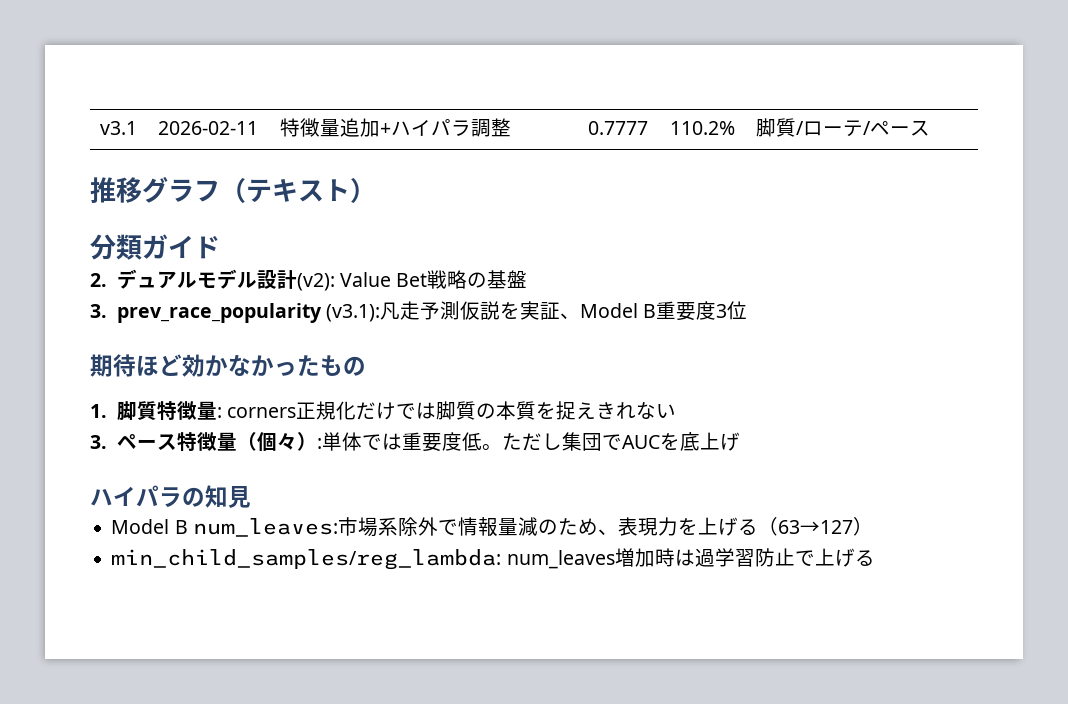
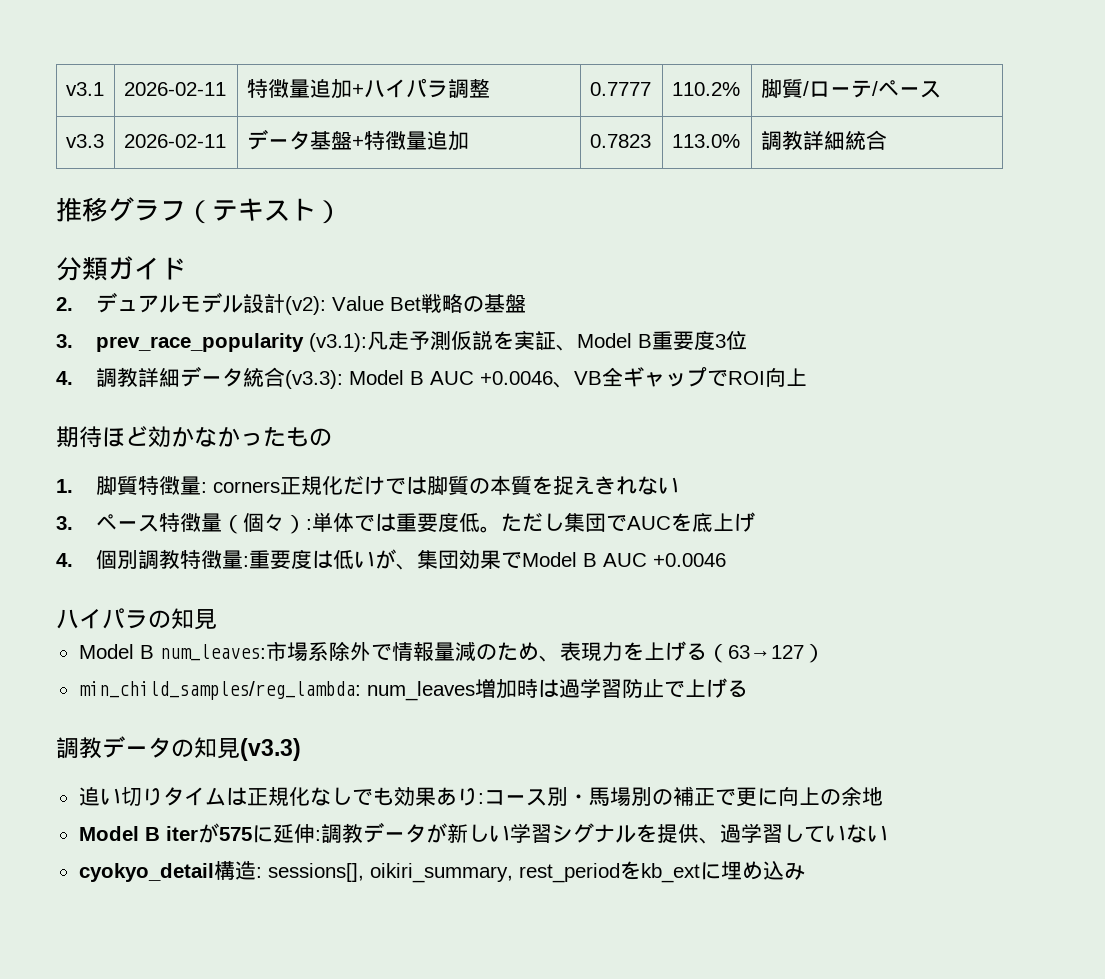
(931, 128) none -> [65,134,104,148] [123,134,226,148] [246,129,469,151] [589,134,651,148] [671,134,740,148] [760,130,887,150] // v3.3 | 2026-02-11 | データ基盤+特徴量追加 | 0.7823 | 113.0% | 調教詳細統合
(748, 310) none -> [56,366,808,389] // 4.調教詳細データ統合(v3.3): Model B AUC +0.0046、VB全ギャップでROI向上
(740, 441) none -> [56,549,727,570] // 4.個別調教特徴量:重要度は低いが、集団効果でModel B AUC +0.0046
(875, 558) none -> [56,736,301,761] [78,786,883,807] [78,822,888,844] [78,860,805,883] // 調教データの知見(v3.3) // 追い切りタイムは正規化なしでも効果あり:コース別・馬場別の補正で更に向上の余地 // Model B iterが575に延伸:調教データが新しい学習シグナルを提供、過学習していない // cyokyo_detail構造: sessions[], oikiri_summary, rest_periodをkb_extに埋め込み

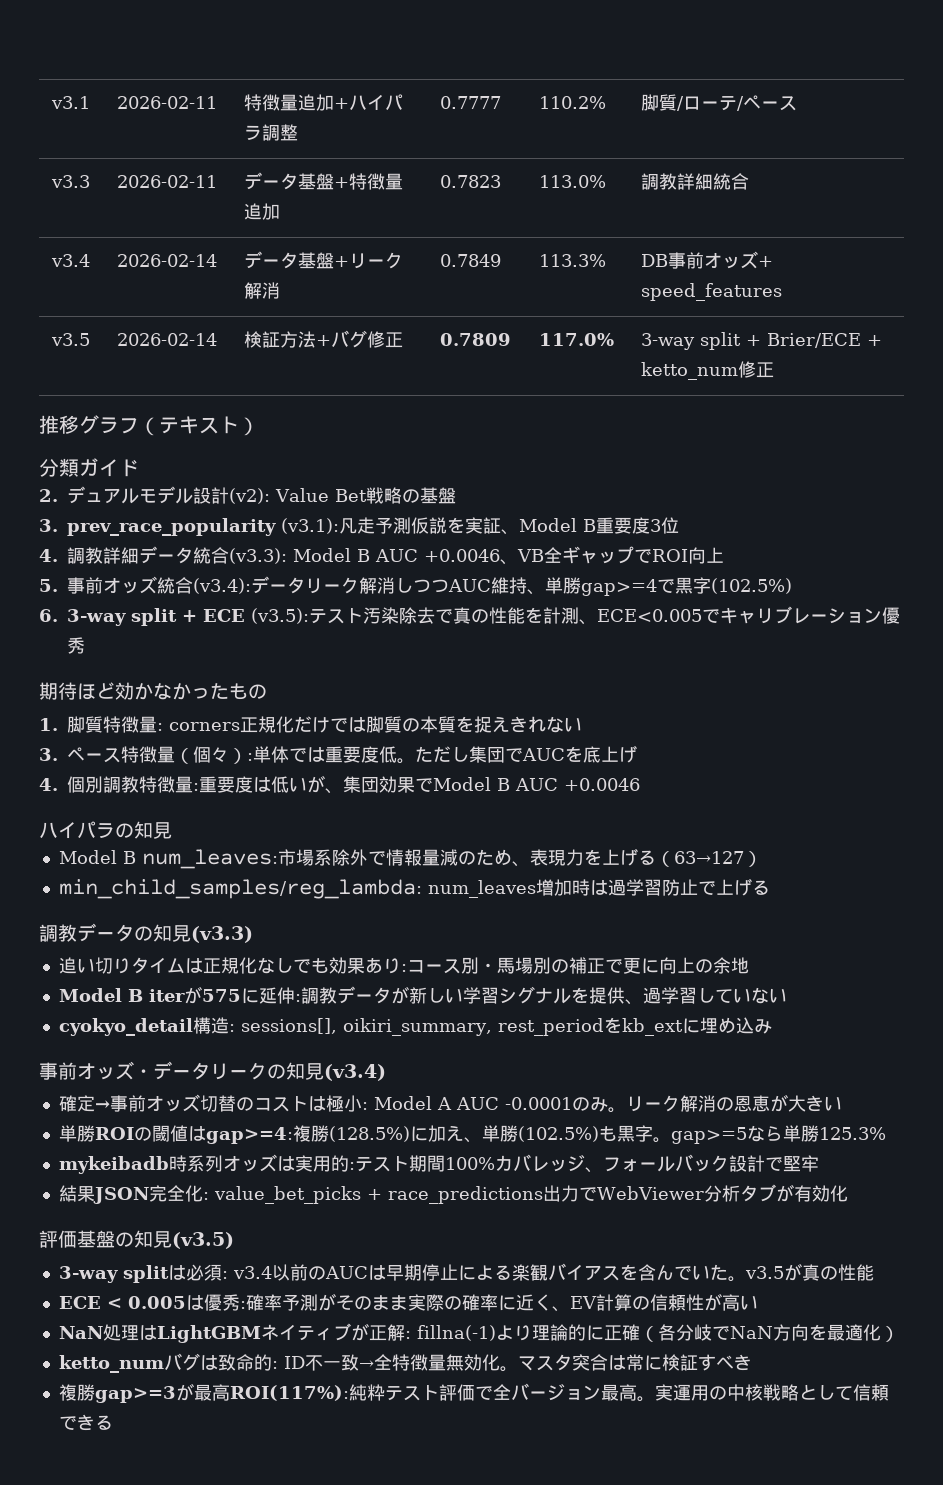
(887, 140) none -> [51,254,91,267] [117,254,218,267] [244,251,404,269] [244,282,281,299] [440,254,502,267] [539,254,607,267] [641,251,774,269] [641,283,783,301] [51,333,91,346] [117,333,218,346] [244,330,404,348] [440,333,512,346] [539,333,615,346] [641,332,883,350] [641,361,775,380] // v3.4 | 2026-02-14 | データ基盤+リーク解消 | 0.7849 | 113.3% | DB事前オッズ+ speed_features // v3.5 | 2026-02-14 | 検証方法+バグ修正 | 0.7809 | 117.0% | 3-way split + Brier/ECE + ketto_num修正
(808, 377) none -> [39,576,792,596] [39,606,900,626] [67,637,85,654] // 5.事前オッズ統合(v3.4):データリーク解消しつつAUC維持、単勝gap>=4で黒字(102.5%) // 6. 3-way split + ECE (v3.5):テスト汚染除去で真の性能を計測、ECE<0.005でキャリブレーション優秀
(805, 871) none -> [39,1061,386,1081] [58,1094,842,1113] [58,1125,886,1144] [58,1154,819,1174] [58,1184,848,1204] [39,1230,234,1249] [58,1263,874,1283] [58,1293,758,1312] [58,1323,899,1343] [58,1353,752,1373] [58,1383,889,1403] [58,1414,113,1431] // 事前オッズ・データリークの知見(v3.4) // 確定→事前オッズ切替のコストは極小: Model A AUC -0.0001のみ。リーク解消の恩恵が大きい // 単勝ROIの閾値はgap>=4:複勝(128.5%)に加え、単勝(102.5%)も黒字。gap>=5なら単勝125.3% // mykeibadb時系列オッズは実用的:テスト期間100%カバレッジ、フォールバック設計で堅牢 // 結果JSON完全化: value_bet_picks + race_predictions出力でWebViewer分析タブが有効化 // 評価基盤の知見(v3.5) // 3-way splitは必須: v3.4以前のAUCは早期停止による楽観バイアスを含んでいた。v3.5が真の性能 // ECE < 0.005は優秀:確率予測がそのまま実際の確率に近く、EV計算の信頼性が高い // NaN処理はLightGBMネイティブが正解: fillna(-1)より理論的に正確（各分岐でNaN方向を最適化） // ketto_numバグは致命的: ID不一致→全特徴量無効化。マスタ突合は常に検証すべき // 複勝gap>=3が最高ROI(117%):純粋テスト評価で全バージョン最高。実運用の中核戦略として信頼できる

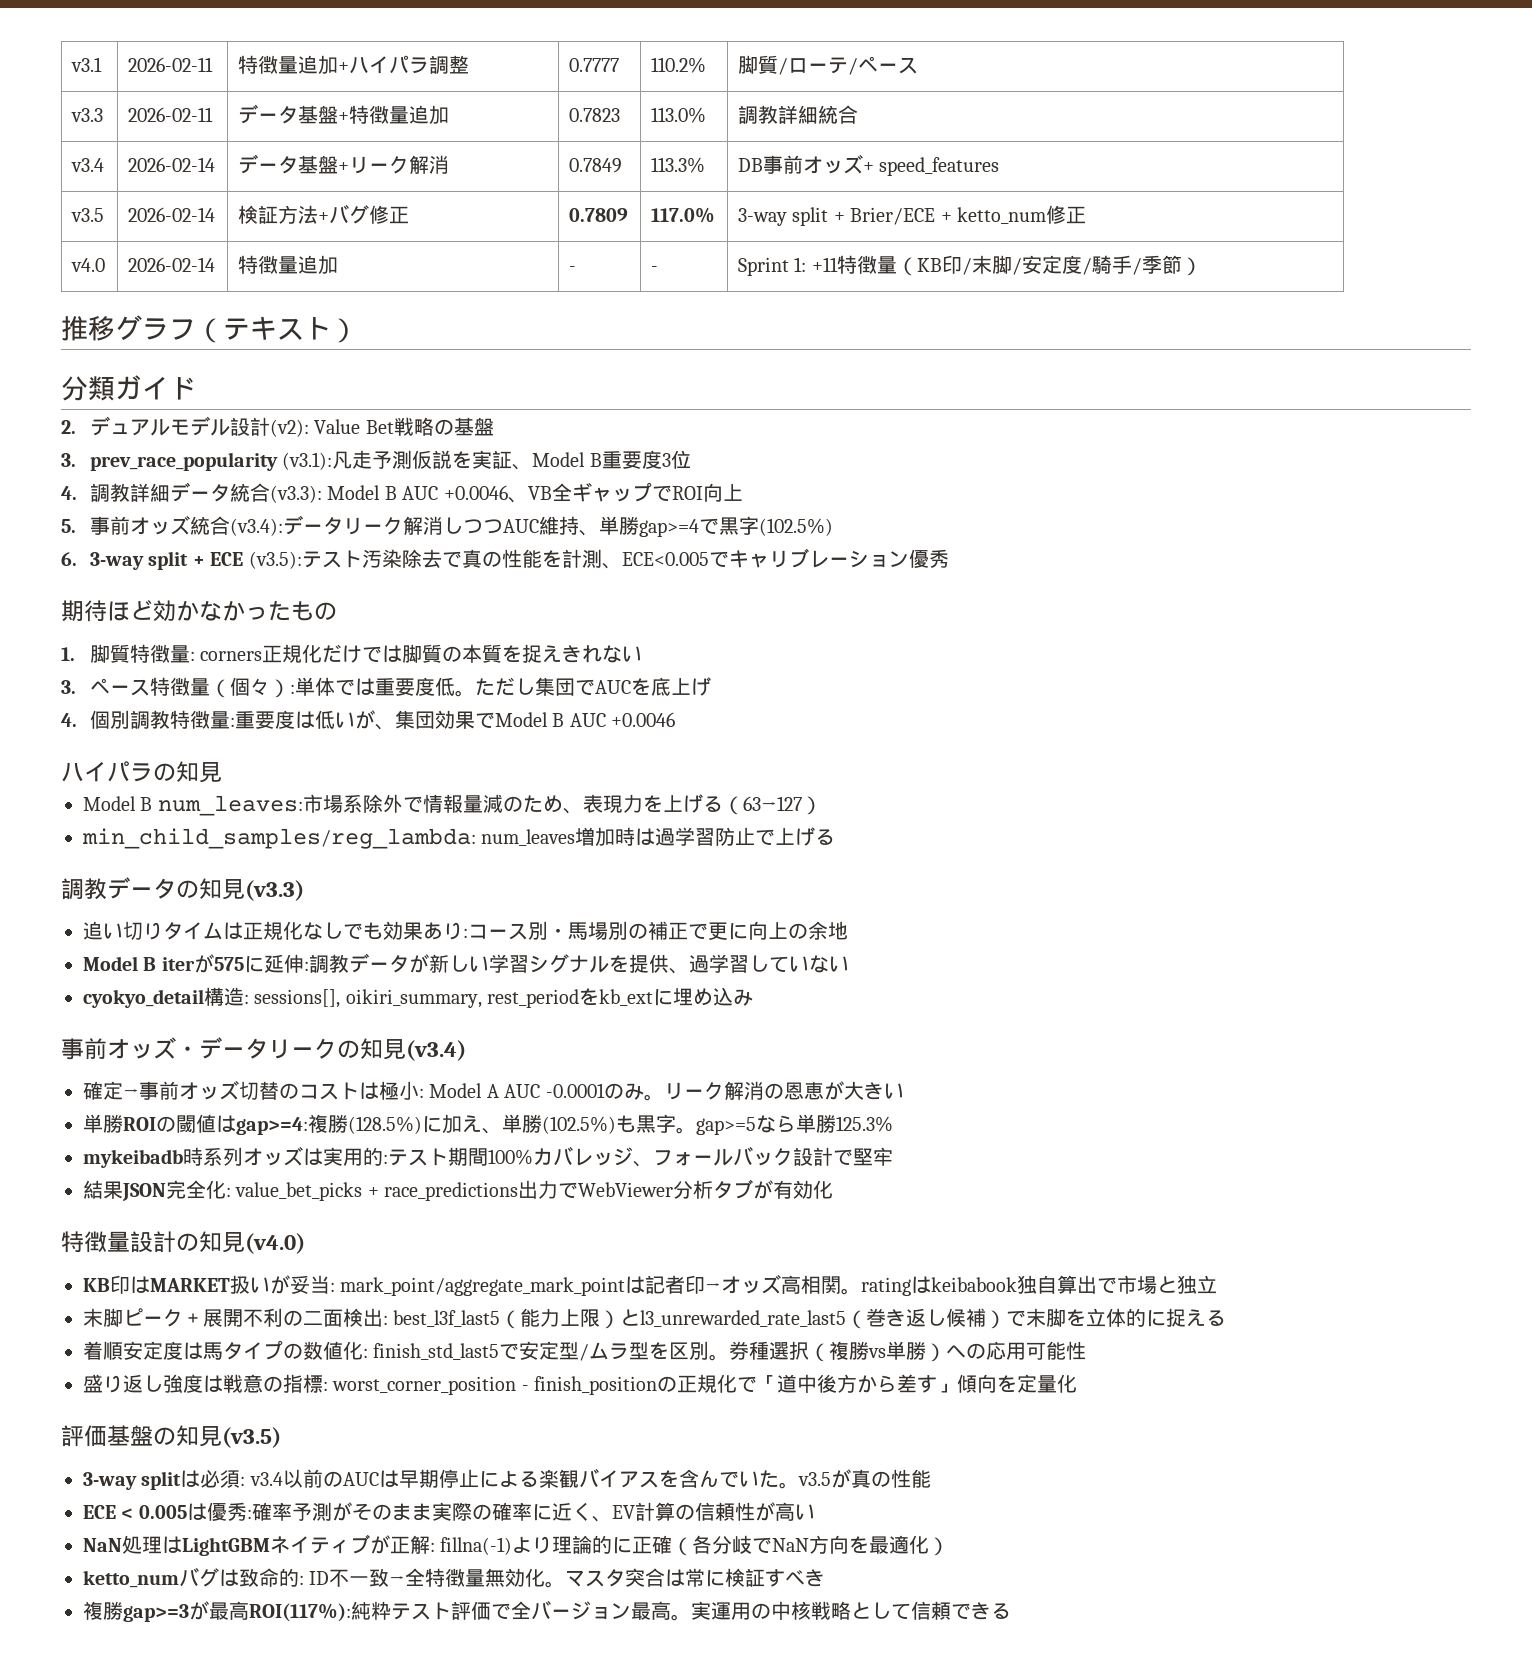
(775, 370) none -> [71,258,106,272] [128,257,216,272] [238,255,339,275] [569,266,577,272] [651,266,659,272] [738,255,1202,276] // v4.0 | 2026-02-14 | 特徴量追加 | - | - | Sprint 1: +11特徴量（KB印/末脚/安定度/騎手/季節）
(848, 1193) none -> [61,1231,305,1254] [83,1274,1218,1296] [83,1308,1227,1329] [83,1340,1087,1362] [83,1374,1078,1395] // 特徴量設計の知見(v4.0) // KB印はMARKET扱いが妥当: mark_point/aggregate_mark_pointは記者印→オッズ高相関。ratingはkeibabook独自算出で市場と独立 // 末脚ピーク＋展開不利の二面検出: best_l3f_last5（能力上限）とl3_unrewarded_rate_last5（巻き返し候補）で末脚を立体的に捉える // 着順安定度は馬タイプの数値化: finish_std_last5で安定型/ムラ型を区別。券種選択（複勝vs単勝）への応用可能性 // 盛り返し強度は戦意の指標: worst_corner_position - finish_positionの正規化で「道中後方から差す」傾向を定量化

